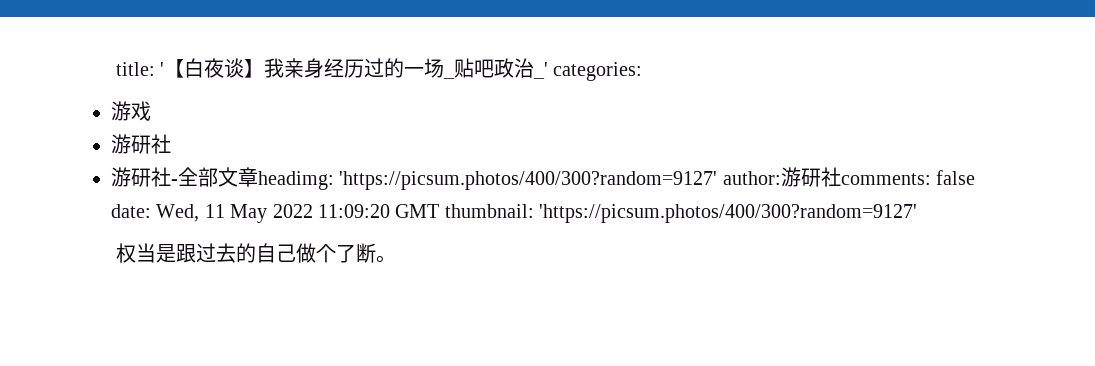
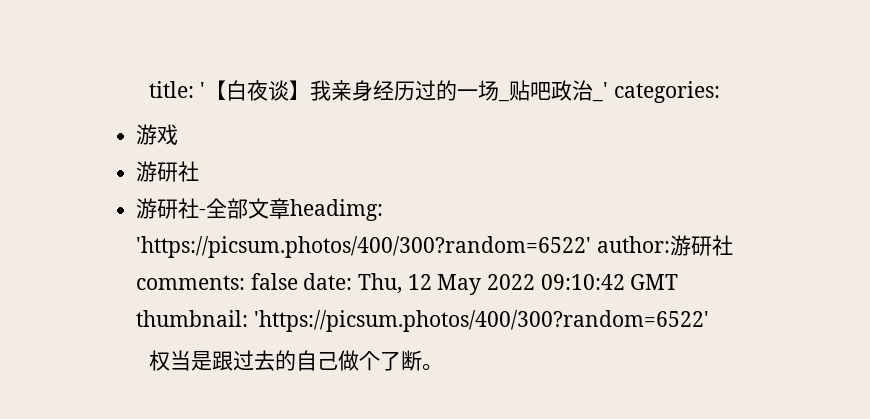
[339,171,718,190] 'https://picsum.photos/400/300?random=9127' -> [136,236,592,258] 'https://picsum.photos/400/300?random=6522'
[156,204,225,222] Wed, 11 -> [358,273,432,294] Thu, 12
[318,204,390,218] 11:09:20 -> [540,274,625,290] 09:10:42
[539,204,918,223] 'https://picsum.photos/400/300?random=9127' -> [253,310,709,332] 'https://picsum.photos/400/300?random=6522'

